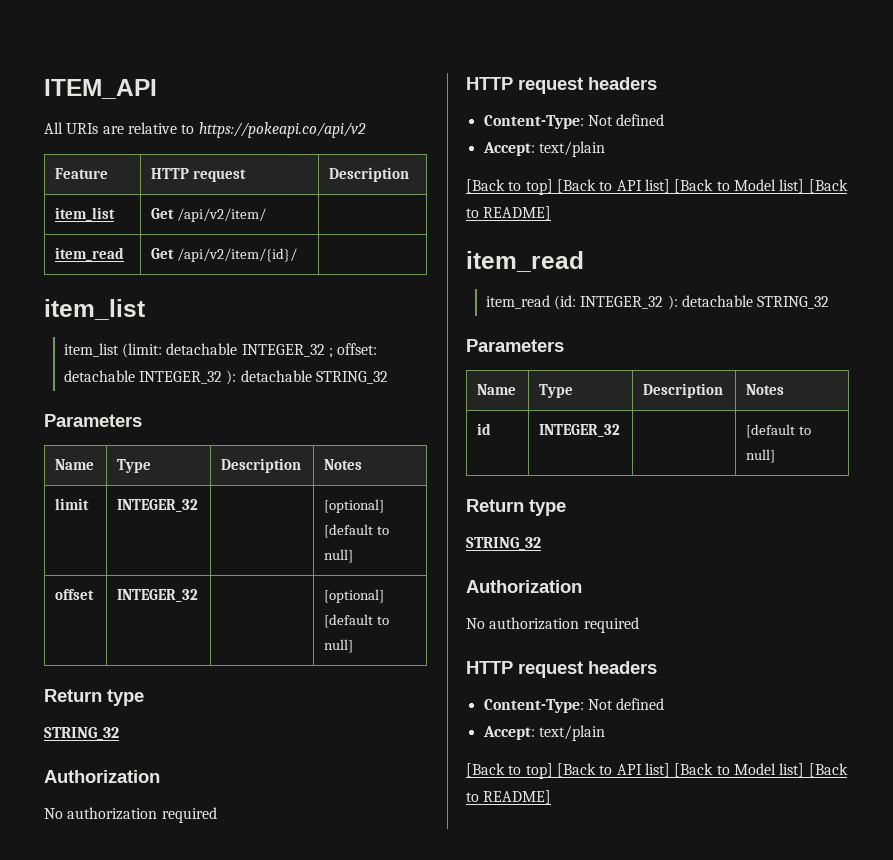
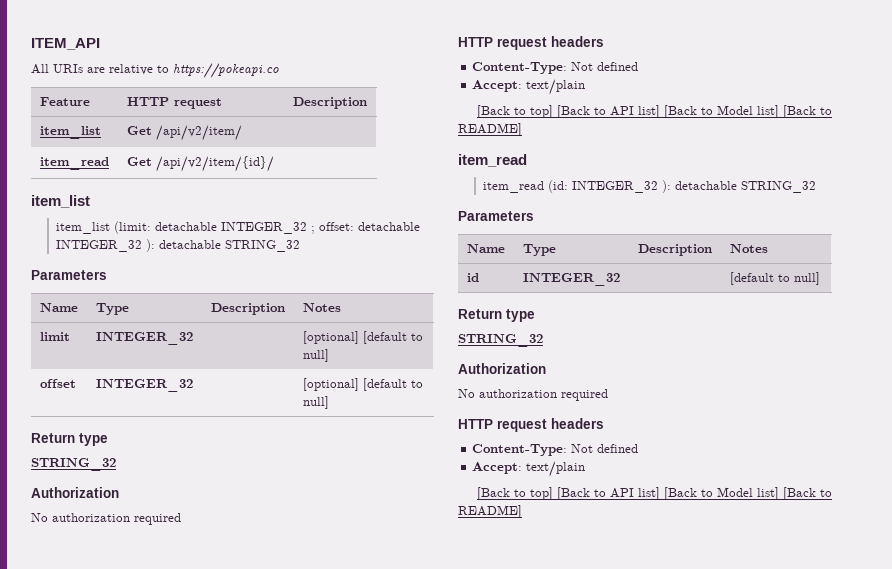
[198,122,366,138] https://pokeapi.co/api/v2 -> [173,63,279,78] https://pokeapi.co

